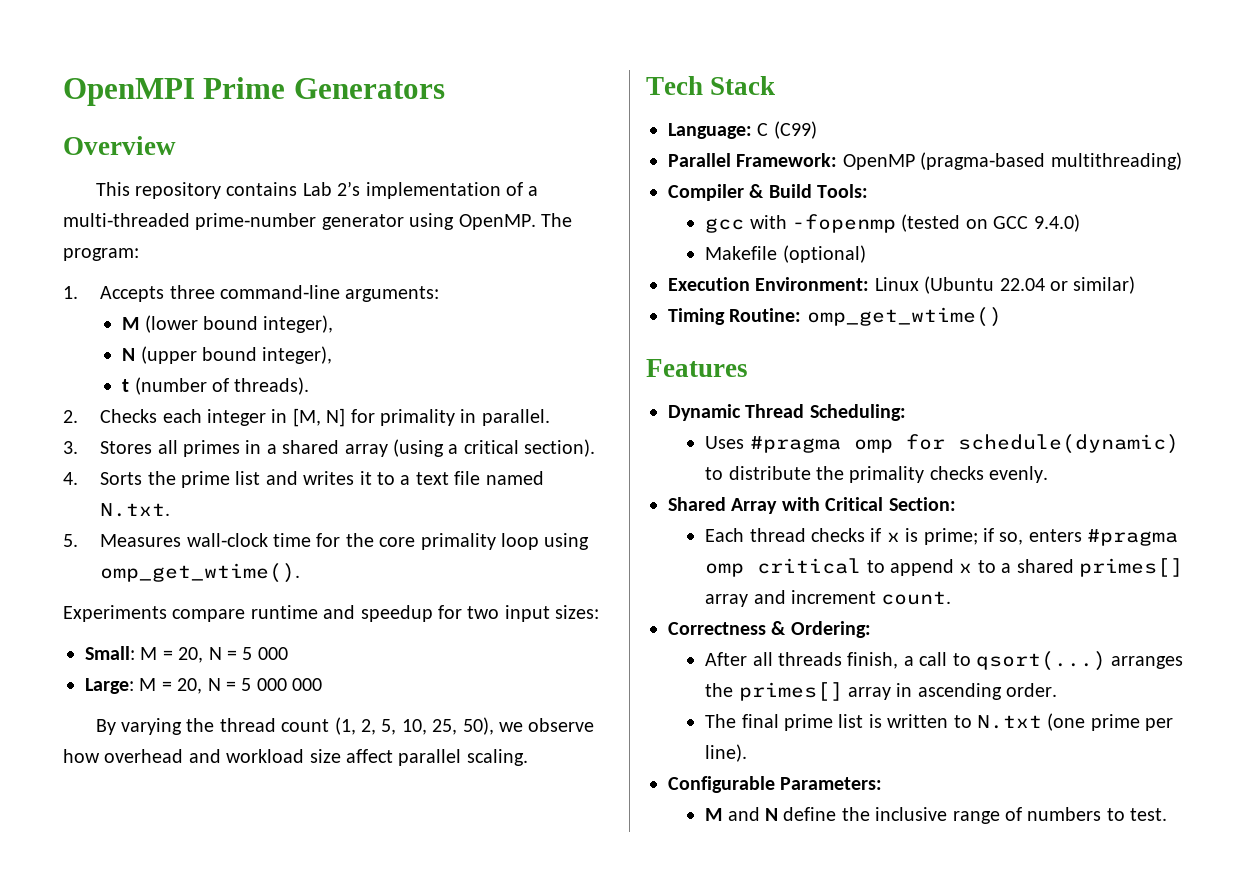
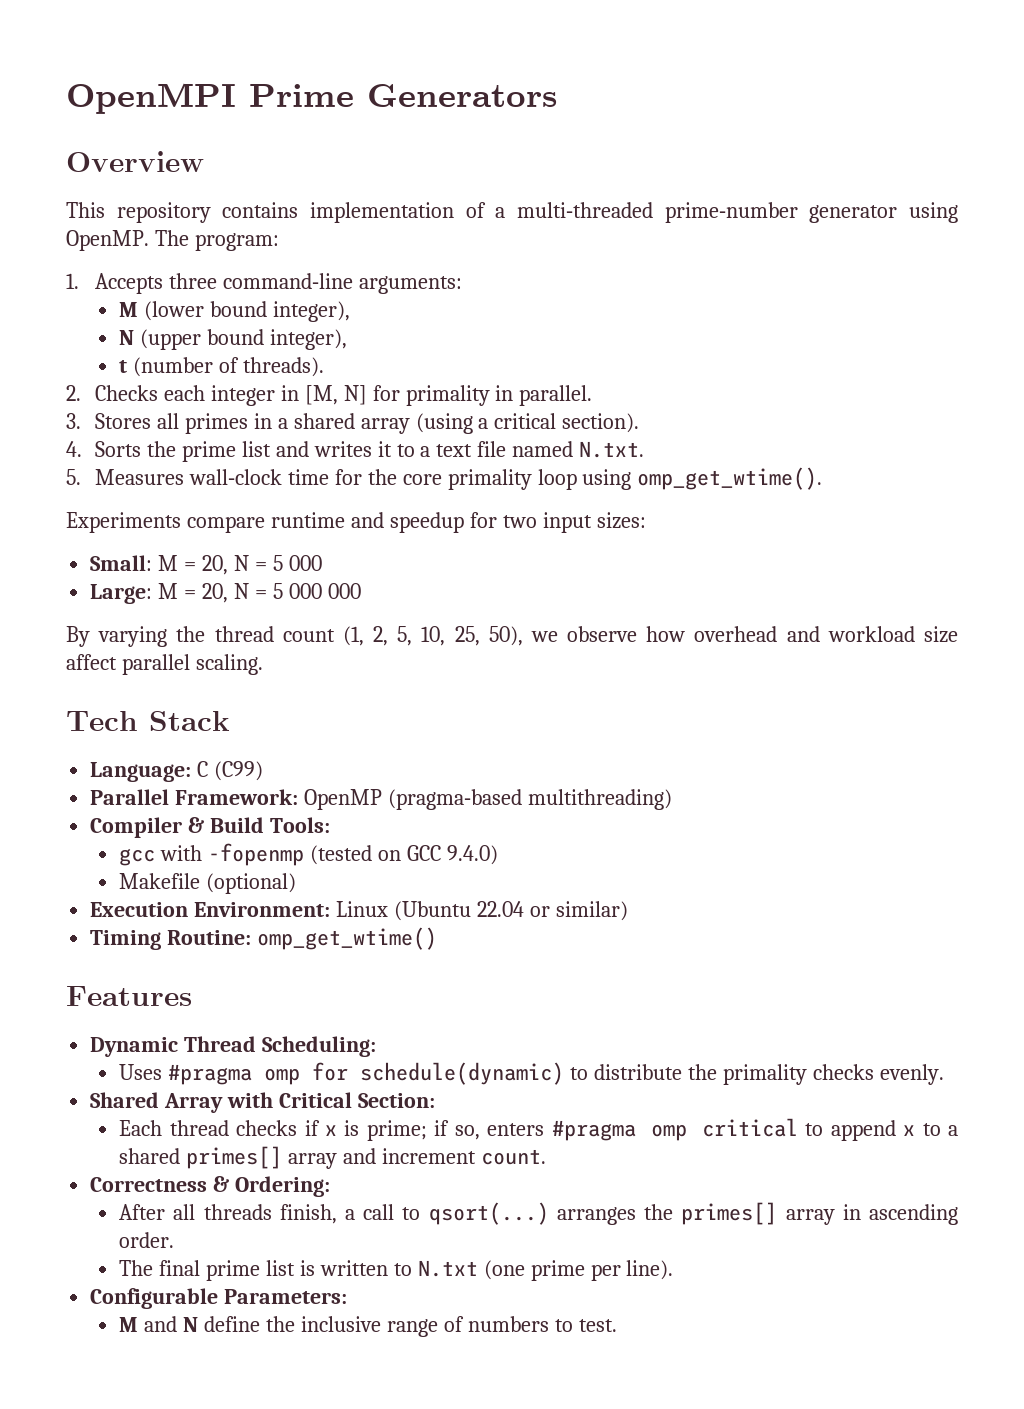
[302,181,361,196] Lab 2’s -> (299, 210) none

